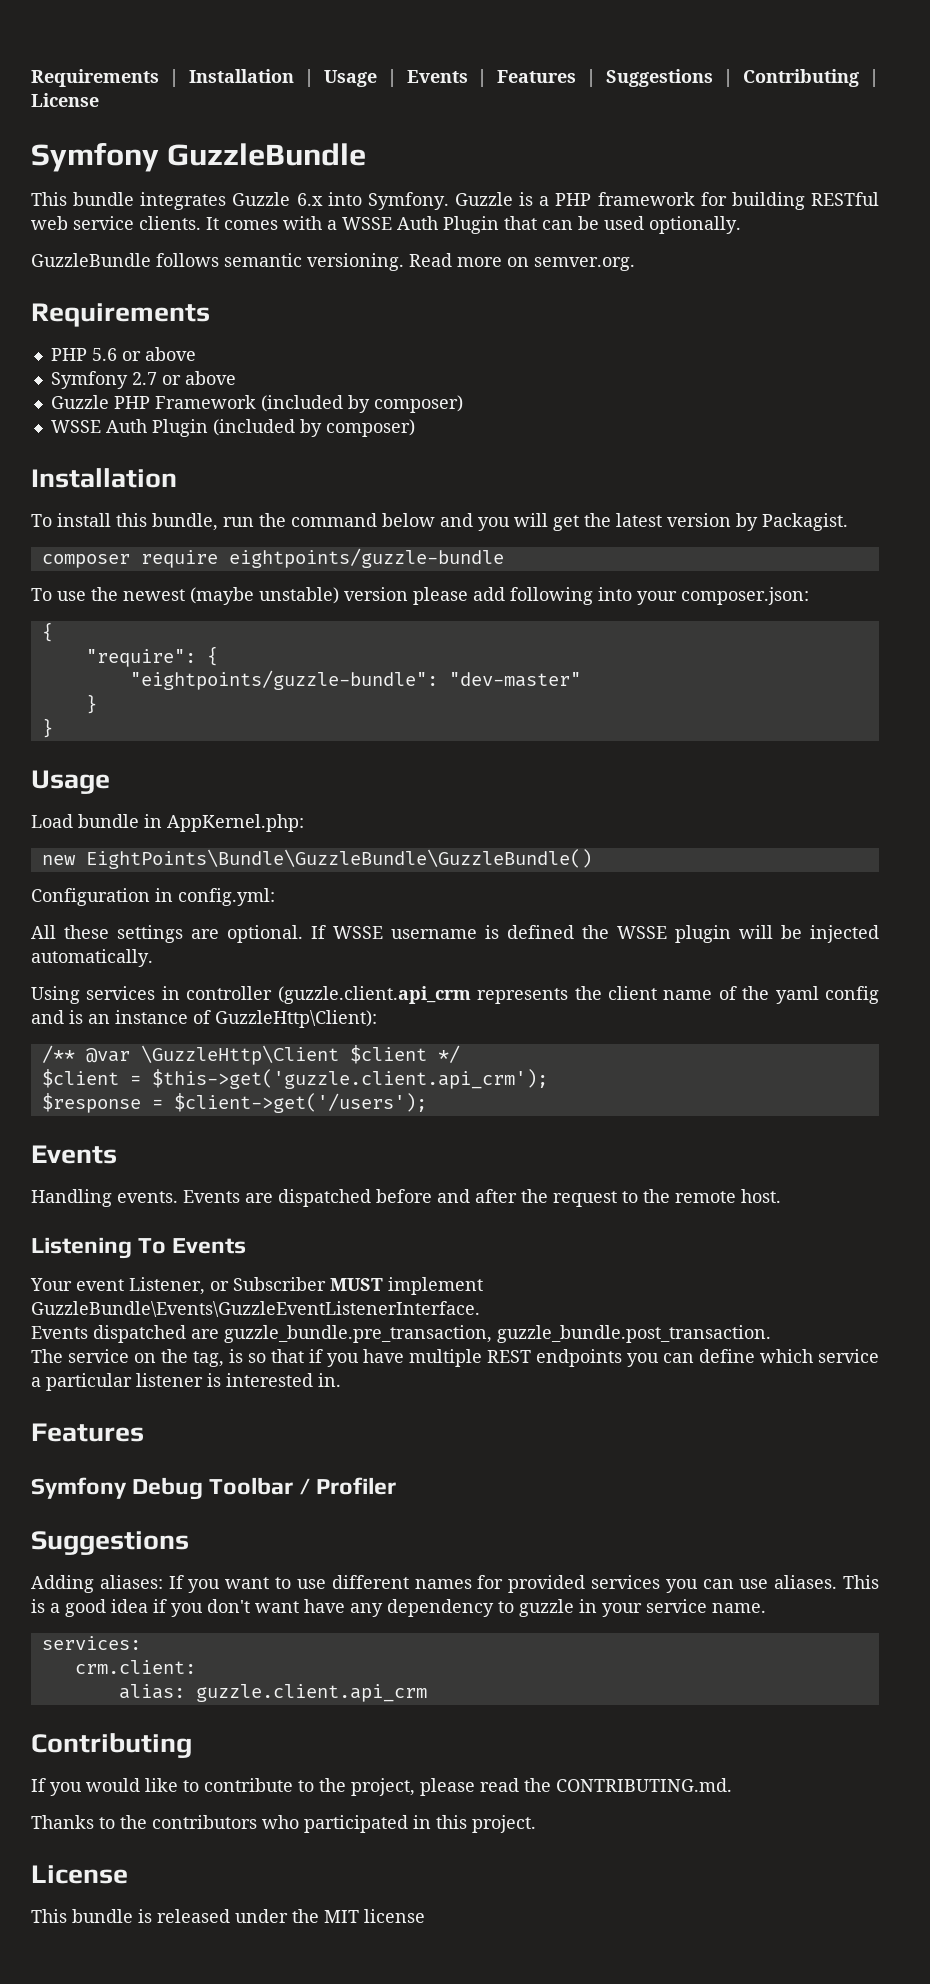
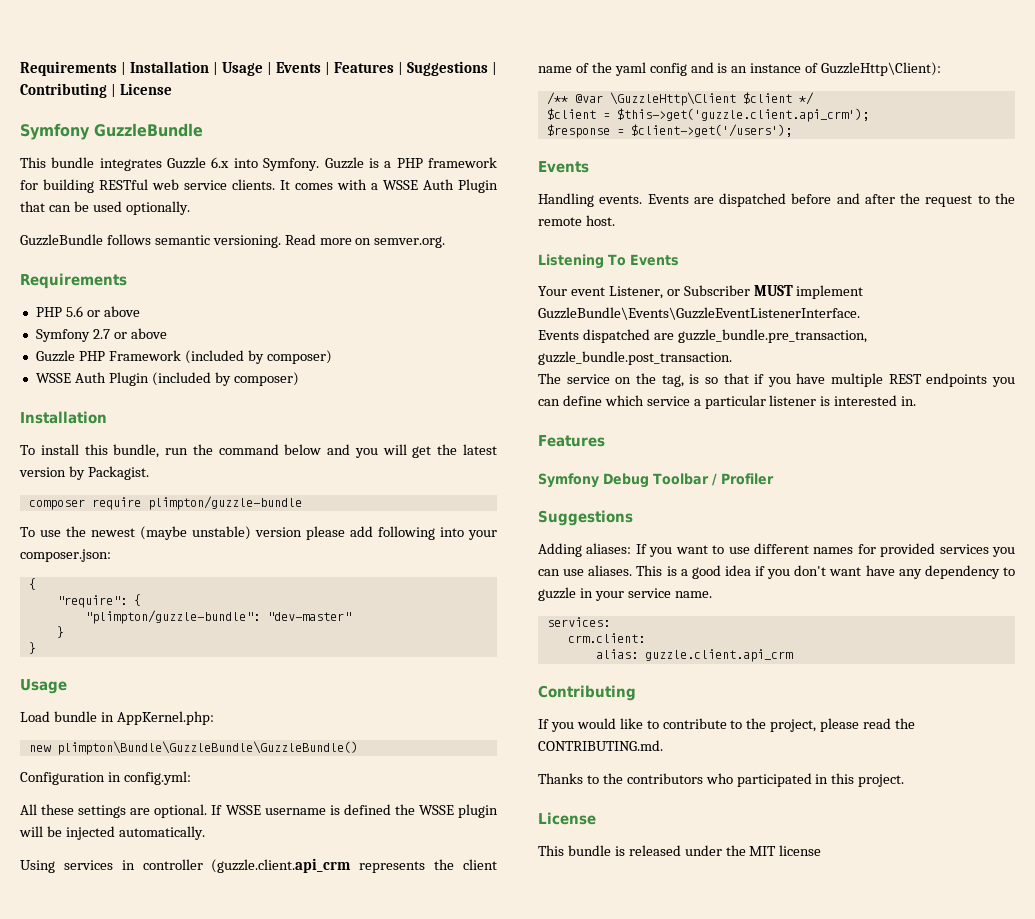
[228,548,504,568] eightpoints/guzzle-bundle -> [147,496,302,510] plimpton/guzzle-bundle
[129,670,438,690] "eightpoints/guzzle-bundle": -> [84,610,260,624] "plimpton/guzzle-bundle":
[85,849,592,869] EightPoints\Bundle\GuzzleBundle\GuzzleBundle() -> [56,741,358,755] plimpton\Bundle\GuzzleBundle\GuzzleBundle()

